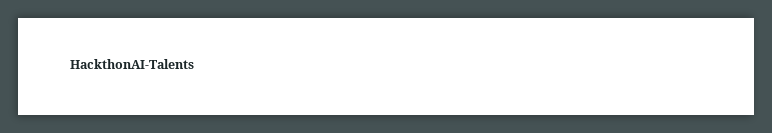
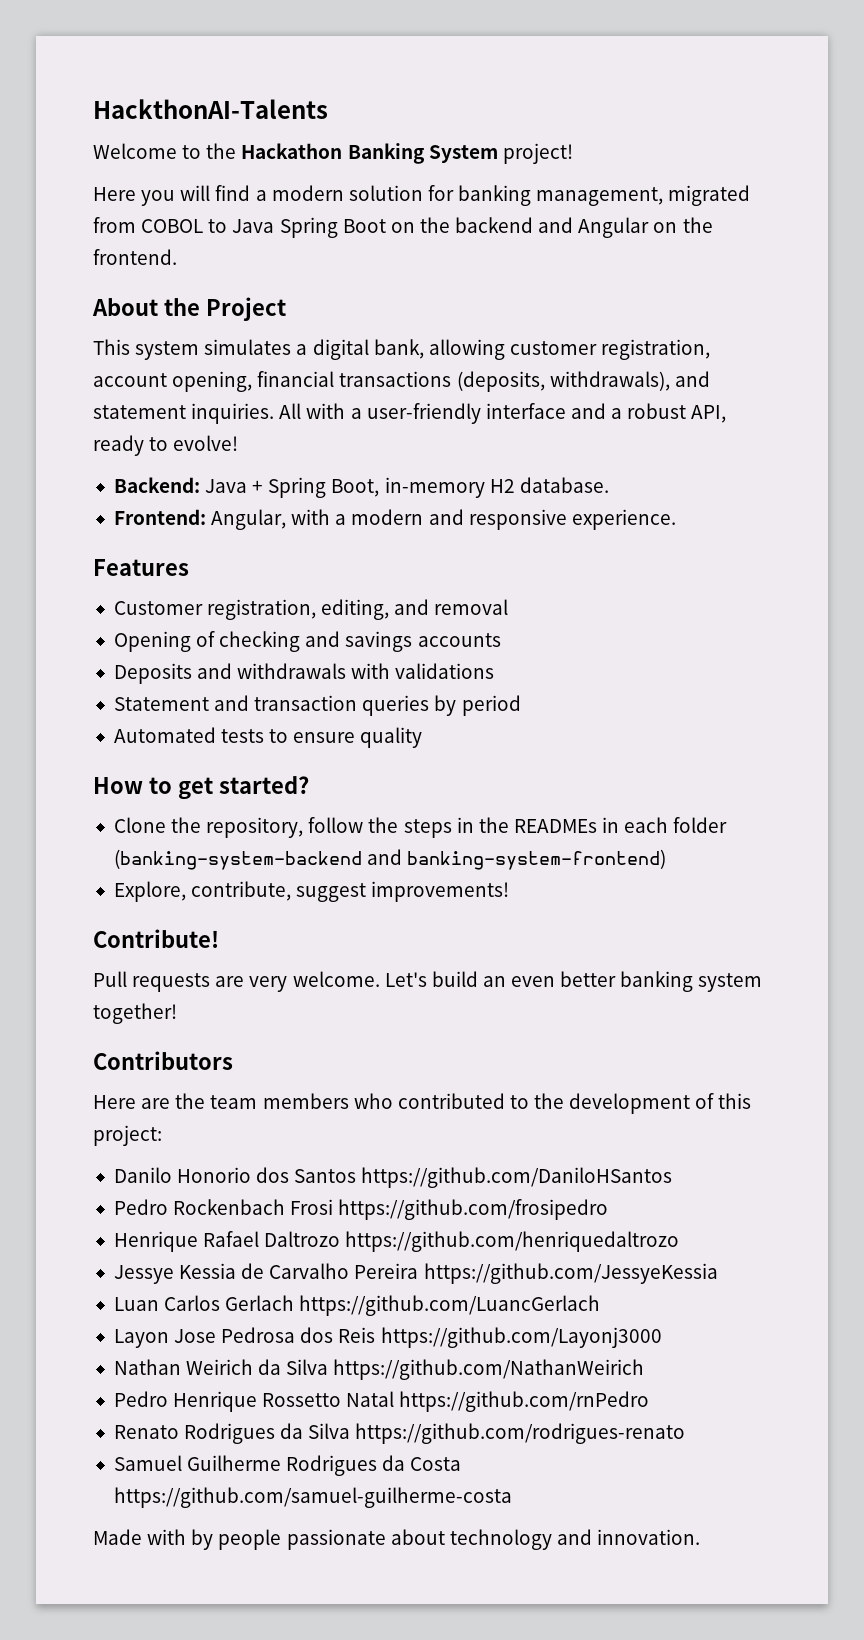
(194, 64) none -> [93,143,573,164] [93,185,751,206] [93,217,713,238] [93,249,177,265] [92,297,286,321] [93,339,711,360] [93,371,710,392] [93,403,727,424] [93,435,239,456] [113,477,609,498] [113,509,676,530] [93,559,189,576] [113,599,509,620] [113,631,501,652] [113,663,495,684] [113,695,521,716] [113,727,423,748] [93,776,309,800] [113,817,728,838] [113,849,667,870] [113,881,510,902] [93,929,219,948] [93,971,763,992] [93,1003,177,1024] [93,1051,233,1070] [93,1093,752,1114] [93,1125,162,1146] [113,1167,673,1188] [113,1199,609,1220] [113,1231,680,1252] [113,1263,718,1284] [113,1295,601,1316] [113,1327,662,1348] [113,1359,645,1380] [113,1391,650,1412] [113,1423,686,1444] [113,1455,462,1476] [113,1487,512,1508] [93,1529,701,1550] // Welcome to the Hackathon Banking System project! // Here you will find a modern solution for banking management, migrated from COBOL to Java Spring Boot on the backend and Angular on the frontend. // About the Project // This system simulates a digital bank, allowing customer registration, account opening, financial transactions (deposits, withdrawals), and statement inquiries. All with a user-friendly interface and a robust API, ready to evolve! // Backend: Java + Spring Boot, in-memory H2 database. // Frontend: Angular, with a modern and responsive experience. // Features // Customer registration, editing, and removal // Opening of checking and savings accounts // Deposits and withdrawals with validations // Statement and transaction queries by period // Automated tests to ensure quality // How to get started? // Clone the repository, follow the steps in the READMEs in each folder (banking-system-backend and banking-system-frontend) // Explore, contribute, suggest improvements! // Contribute! // Pull requests are very welcome. Let's build an even better banking system together! // Contributors // Here are the team members who contributed to the development of this project: // Danilo Honorio dos Santos https://github.com/DaniloHSantos // Pedro Rockenbach Frosi https://github.com/frosipedro // Henrique Rafael Daltrozo https://github.com/henriquedaltrozo // Jessye Kessia de Carvalho Pereira https://github.com/JessyeKessia // Luan Carlos Gerlach https://github.com/LuancGerlach // Layon Jose Pedrosa dos Reis https://github.com/Layonj3000 // Nathan Weirich da Silva https://github.com/NathanWeirich // Pedro Henrique Rossetto Natal https://github.com/rnPedro // Renato Rodrigues da Silva https://github.com/rodrigues-renato // Samuel Guilherme Rodrigues da Costa https://github.com/samuel-guilherme-costa // Made with by people passionate about technology and innovation.

